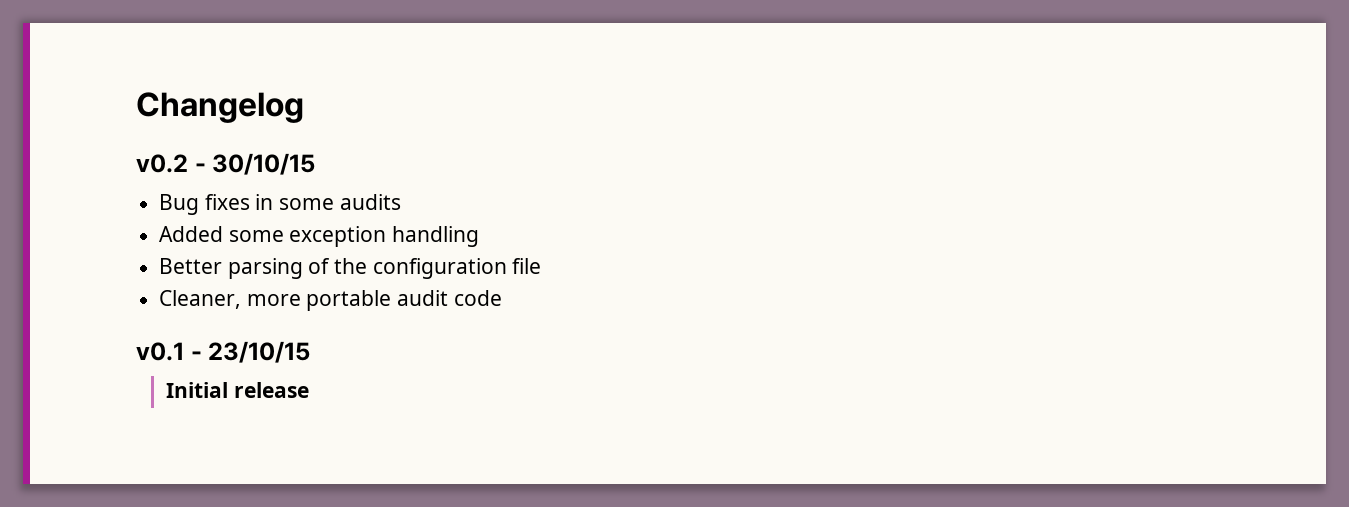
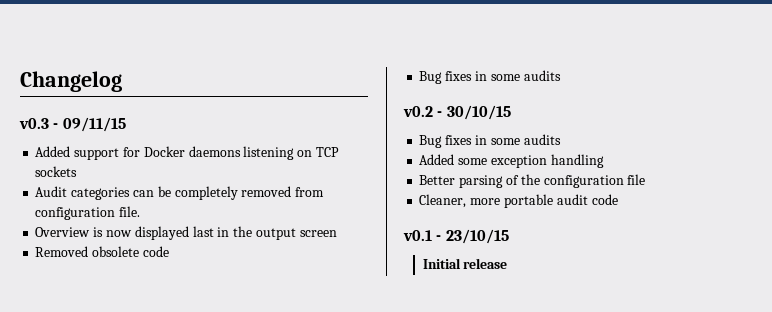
(304, 107) none -> [19,117,126,132] [35,146,339,160] [35,166,78,177] [35,186,325,200] [35,206,141,220] [35,226,337,240] [35,246,169,257] [419,70,561,84] // v0.3 - 09/11/15 // Added support for Docker daemons listening on TCP sockets // Audit categories can be completely removed from configuration file. // Overview is now displayed last in the output screen // Removed obsolete code // Bug fixes in some audits

